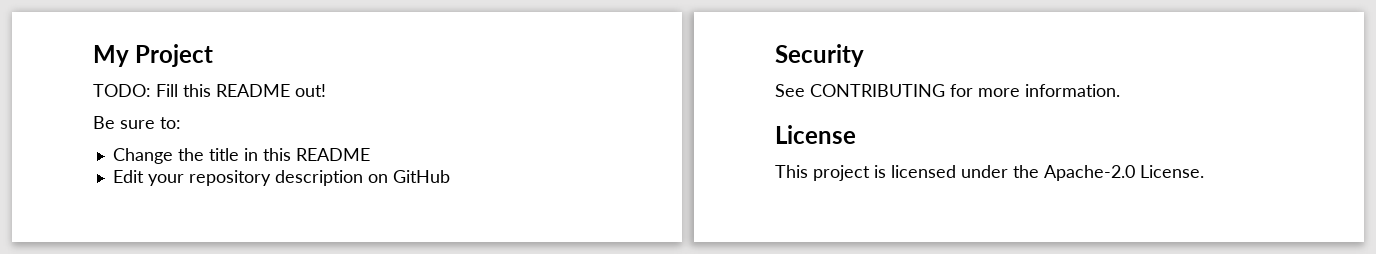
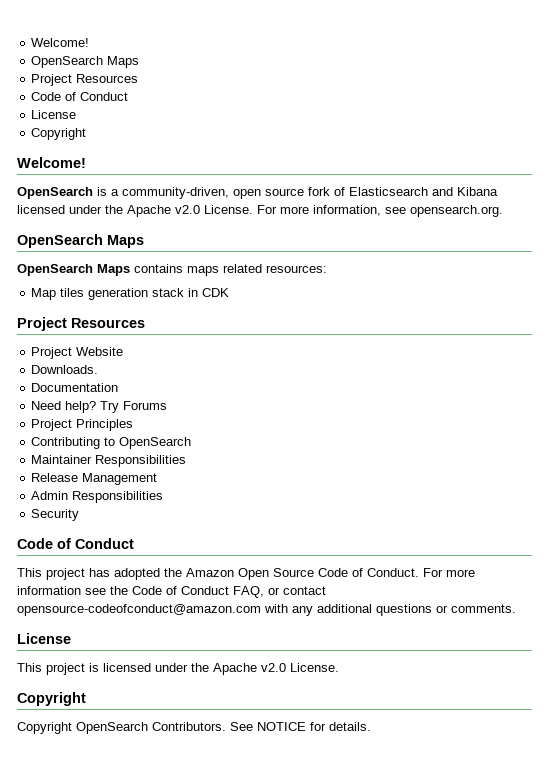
[93,44,214,67] [93,84,326,97] [93,116,181,129] [112,148,370,164] [112,170,450,186] [775,44,864,67] [775,84,1120,97] My Project // TODO: Fill this README out! // Be sure to: // Change the title in this README // Edit your repository description on GitHub // Security // See CONTRIBUTING for more information. -> [31,38,90,47] [31,56,140,68] [31,74,139,86] [31,92,129,101] [31,110,77,119] [31,128,87,140] [17,157,86,168] [17,187,498,199] [17,205,503,217] [17,234,144,248] [17,264,327,276] [31,288,230,300] [17,317,145,331] [31,347,124,359] [31,365,99,374] [31,383,119,392] [31,401,168,413] [31,419,134,431] [31,437,192,449] [31,455,187,467] [31,473,158,485] [31,491,164,503] [31,509,80,521] [17,538,134,549] [17,568,475,580] [17,586,326,598] [17,604,516,616] Welcome! // OpenSearch Maps // Project Resources // Code of Conduct // License // Copyright // Welcome! // OpenSearch is a community-driven, open source fork of Elasticsearch and Kibana licensed under the Apache v2.0 License. For more information, see opensearch.org. // OpenSearch Maps // OpenSearch Maps contains maps related resources: // Map tiles generation stack in CDK // Project Resources // Project Website // Downloads. // Documentation // Need help? Try Forums // Project Principles // Contributing to OpenSearch // Maintainer Responsibilities // Release Management // Admin Responsibilities // Security // Code of Conduct // This project has adopted the Amazon Open Source Code of Conduct. For more information see the Code of Conduct FAQ, or contact opensource-codeofconduct@amazon.com with any additional questions or comments.
[1044,165,1204,181] Apache-2.0 License. -> [213,663,339,675] [17,692,86,706] [17,722,371,734] Apache v2.0 License. // Copyright // Copyright OpenSearch Contributors. See NOTICE for details.

